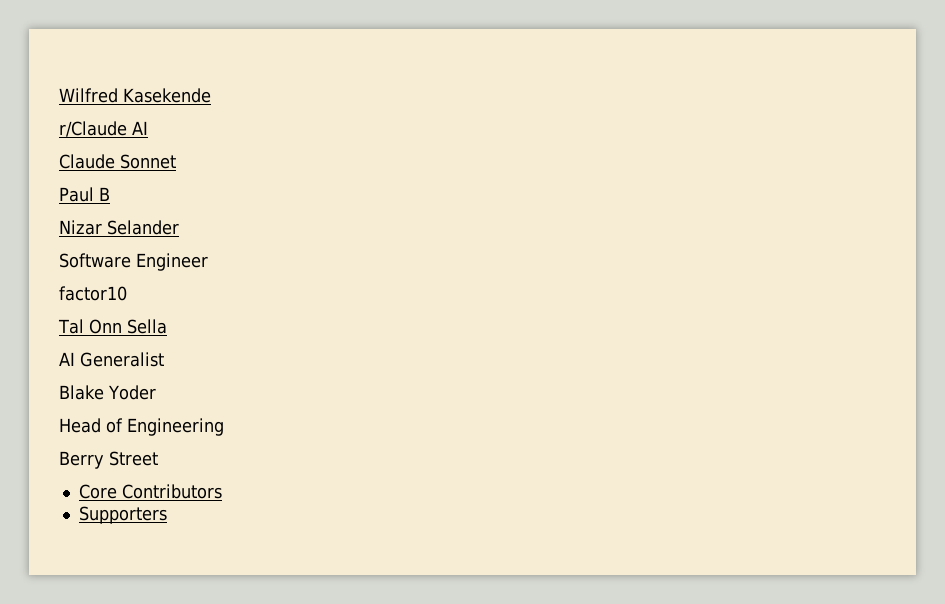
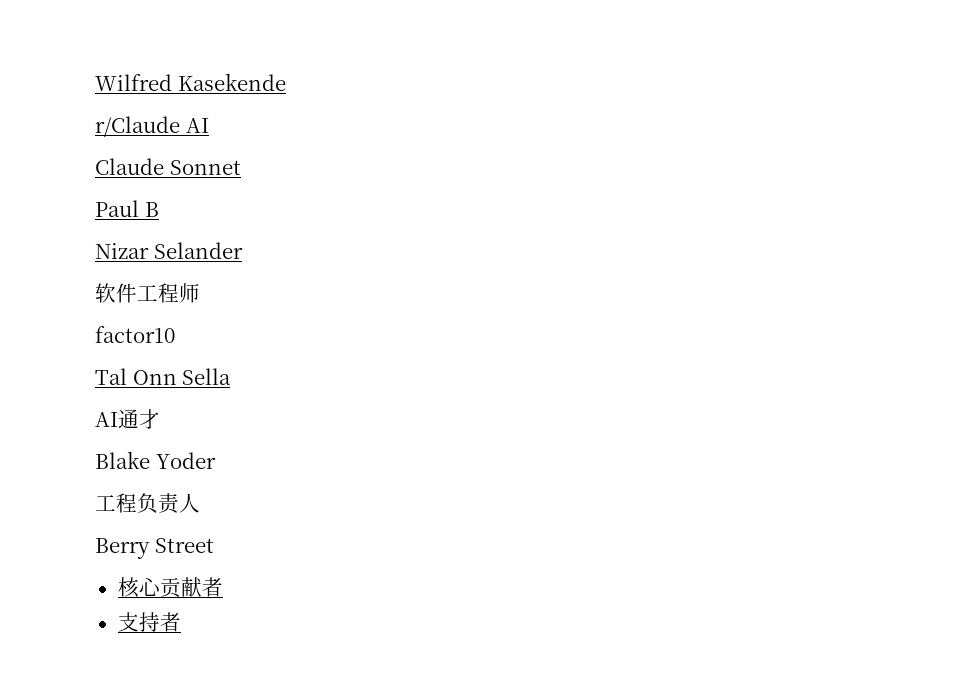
[59,253,208,271] Software Engineer -> [95,283,200,303] 软件工程师
[80,352,164,367] Generalist -> [118,409,160,429] 通才
[59,418,224,436] Head of Engineering -> [95,493,200,514] 工程负责人
[78,484,222,499] [78,506,167,524] Core Contributors // Supporters -> [117,577,223,598] [117,612,181,632] 核心贡献者 // 支持者

